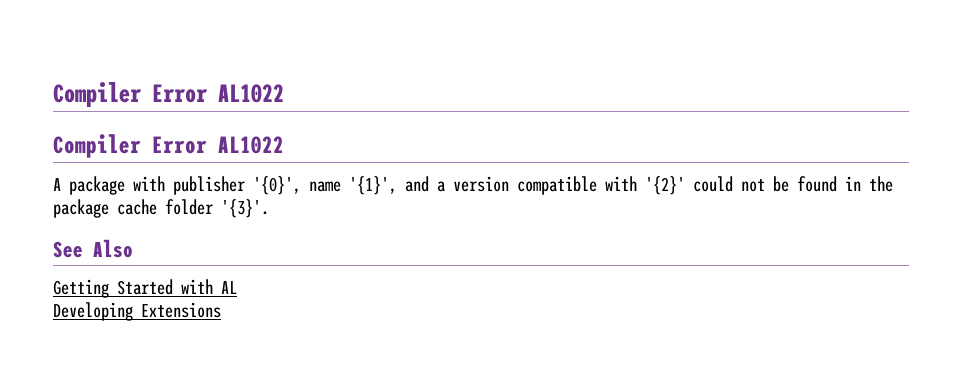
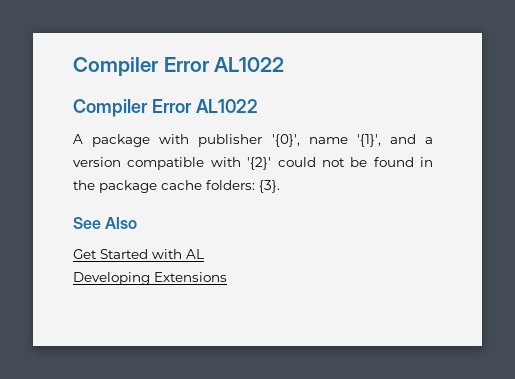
[165,199,269,218] folder '{3}'. -> [206,180,280,193] folders: {3}.
[53,279,109,298] Getting -> [73,249,97,259] Get

